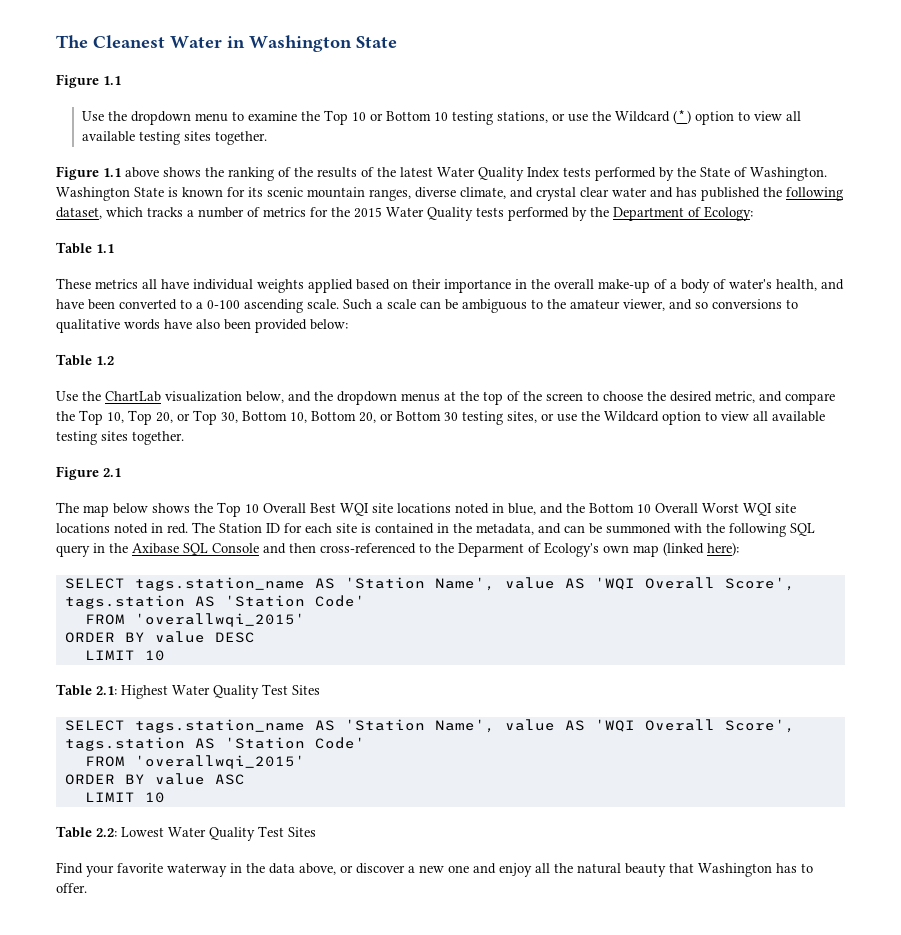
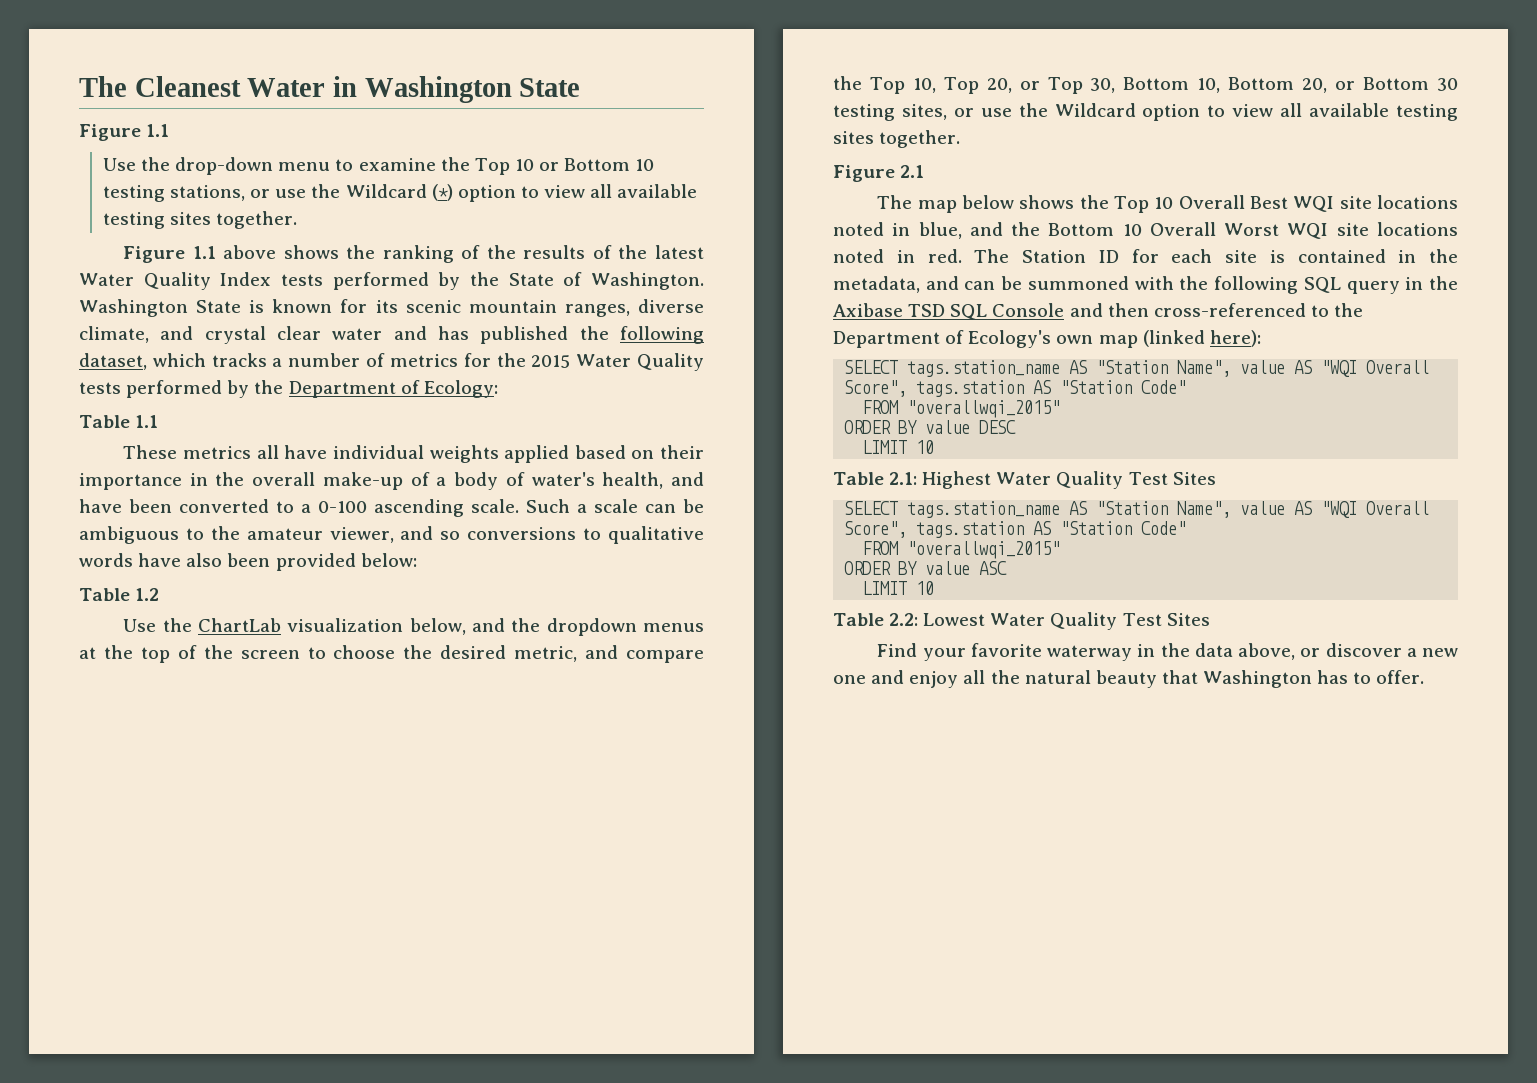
[131,111,192,125] dropdown -> [175,157,274,175] drop-down
(179, 548) none -> [908,304,946,317] TSD
[458,543,524,557] Deparment -> [833,331,940,348] Department
[344,577,795,591] [64,595,365,609] [84,613,305,627] 'Station Name', value AS 'WQI Overall Score', tags.station AS 'Station Code' // FROM 'overallwqi_2015' -> [1096,360,1430,377] [844,380,1187,397] [862,400,1061,418] "Station Name", value AS "WQI Overall Score", tags.station AS "Station Code" // FROM "overallwqi_2015"
[344,719,795,733] [64,737,365,751] [84,755,305,769] 'Station Name', value AS 'WQI Overall Score', tags.station AS 'Station Code' // FROM 'overallwqi_2015' -> [1096,501,1430,518] [844,521,1187,538] [862,541,1061,559] "Station Name", value AS "WQI Overall Score", tags.station AS "Station Code" // FROM "overallwqi_2015"

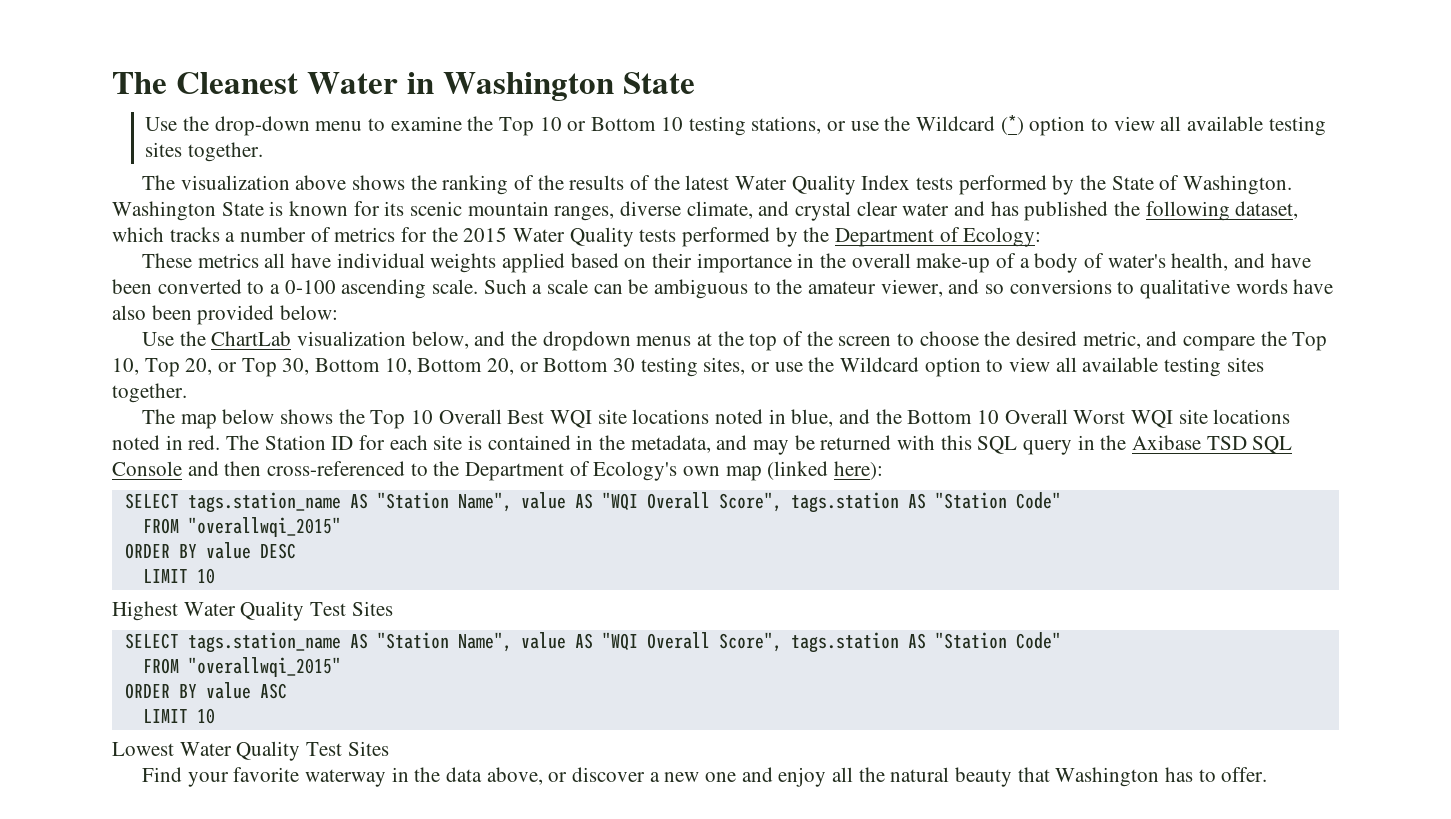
[79,124,170,141] // Figure 1.1 -> (695, 83) none
[123,246,216,263] Figure 1.1 -> [141,175,290,190] The visualization
[79,415,159,428] // Table 1.1 -> (1042, 237) none
[79,588,160,601] // Table 1.2 -> (339, 312) none
[833,165,925,182] // Figure 2.1 -> (187, 393) none
[964,276,1299,294] can be summoned with the following -> [753,435,972,455] may be returned with this
[833,472,918,485] Table 2.1: -> (215, 576) none
[833,613,919,626] Table 2.2: -> (215, 716) none

